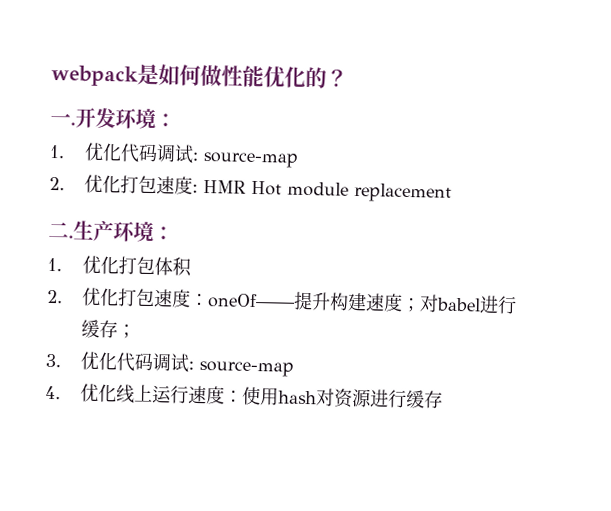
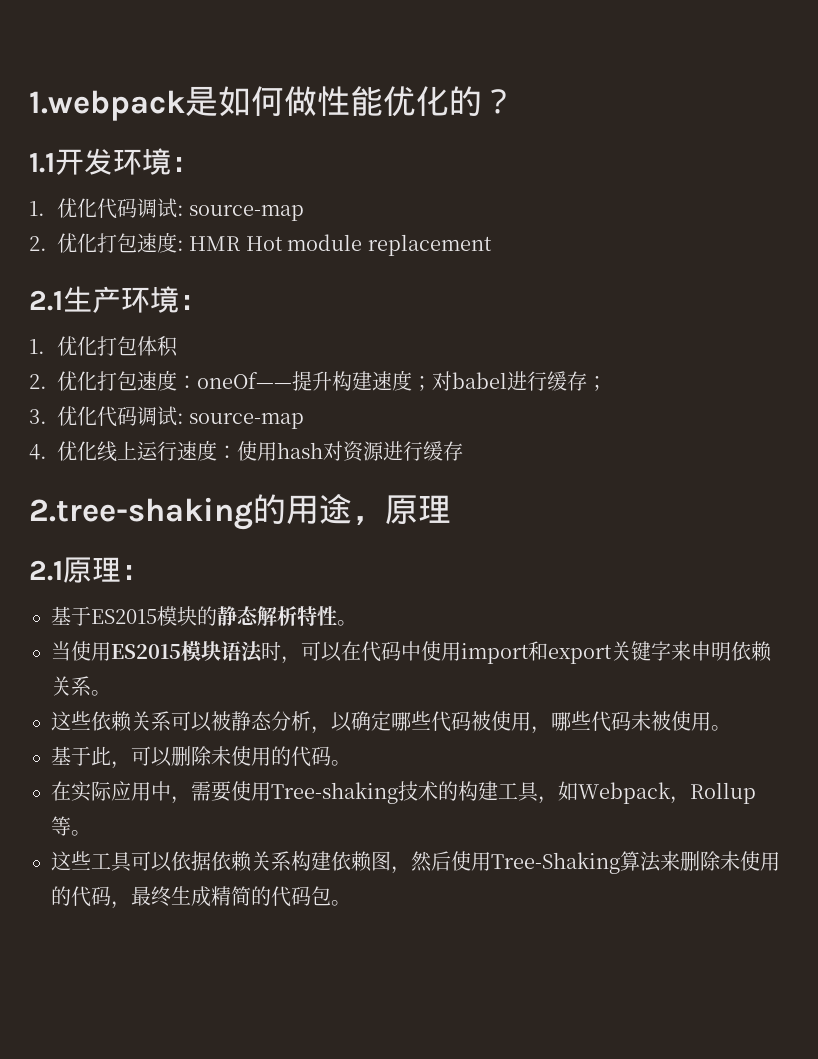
[51,64,139,87] webpack -> [29,90,185,121] 1.webpack
[50,112,76,126] 一. -> [29,153,55,173] 1.1
[48,221,74,239] 二. -> [29,290,63,311] 2.1
(443, 399) none -> [29,494,451,530] [29,557,150,583] [51,606,357,626] [51,641,772,664] [51,676,111,696] [51,711,731,734] [51,746,351,769] [51,781,756,804] [51,816,91,836] [51,851,780,874] [51,886,351,909] // 2.tree-shaking的用途，原理 // 2.1原理： // 基于ES2015模块的静态解析特性。 // 当使用ES2015模块语法时，可以在代码中使用import和export关键字来申明依赖关系。 // 这些依赖关系可以被静态分析，以确定哪些代码被使用，哪些代码未被使用。 // 基于此，可以删除未使用的代码。 // 在实际应用中，需要使用Tree-shaking技术的构建工具，如Webpack，Rollup等。 // 这些工具可以依据依赖关系构建依赖图，然后使用Tree-Shaking算法来删除未使用的代码，最终生成精简的代码包。

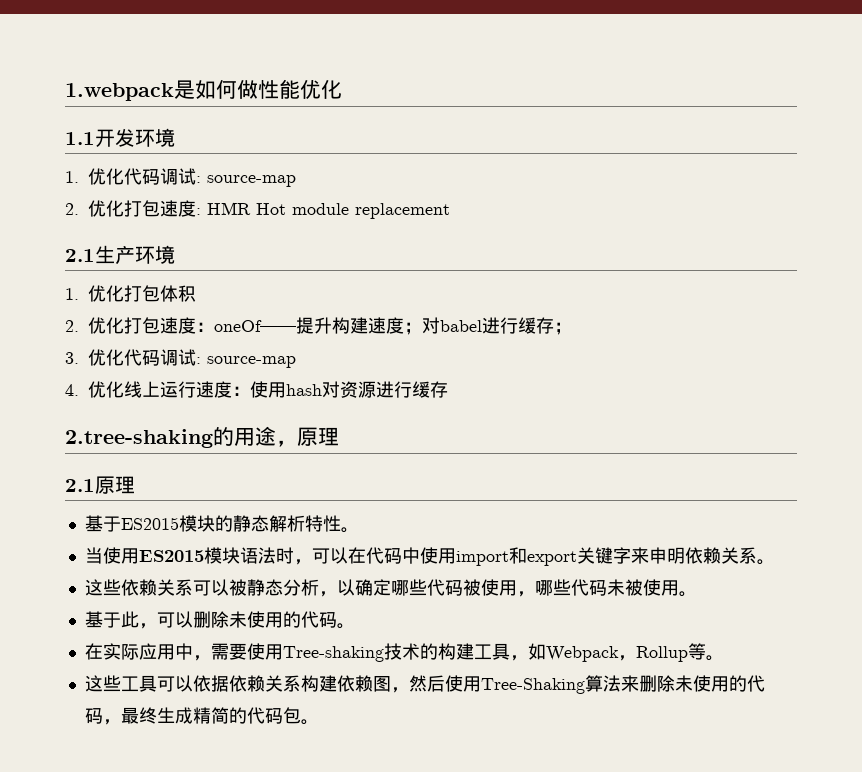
[449,86,515,116] 的？ -> (342, 89) none
[171,157,200,172] ： -> (175, 137) none
[179,295,208,310] ： -> (175, 254) none
[121,565,150,580] ： -> (135, 485) none

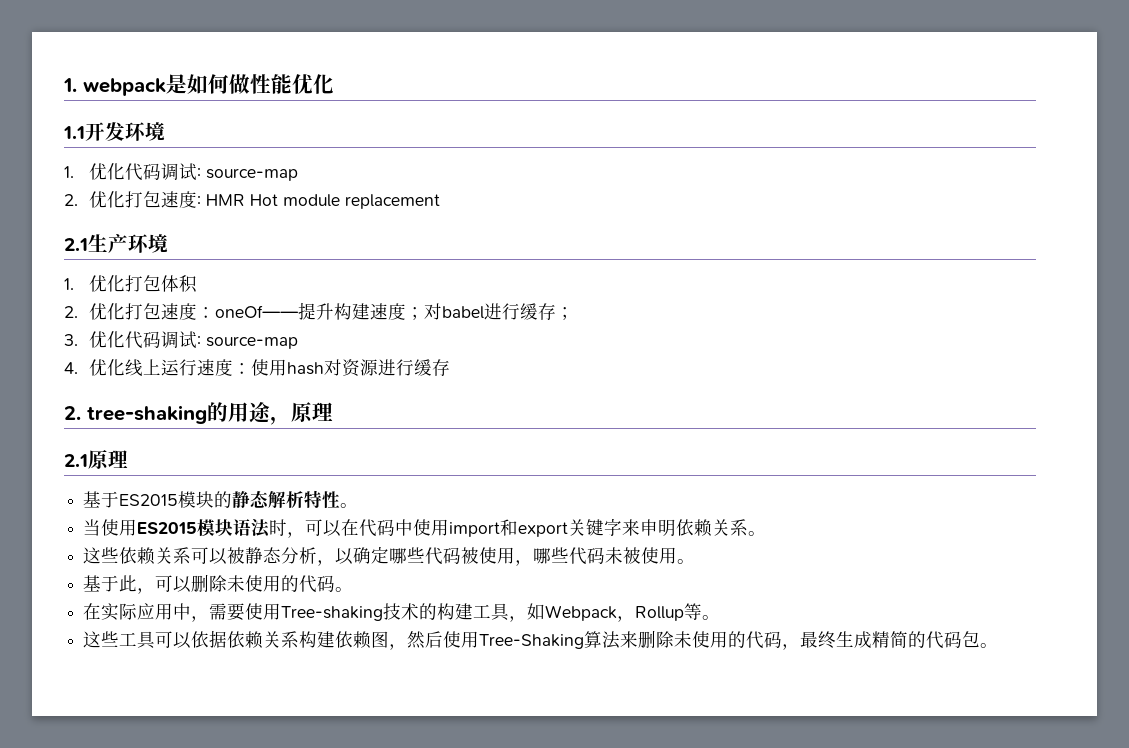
[65,83,174,101] 1.webpack -> [63,78,166,96] 1. webpack
[65,429,213,448] 2.tree-shaking -> [64,405,207,424] 2. tree-shaking

